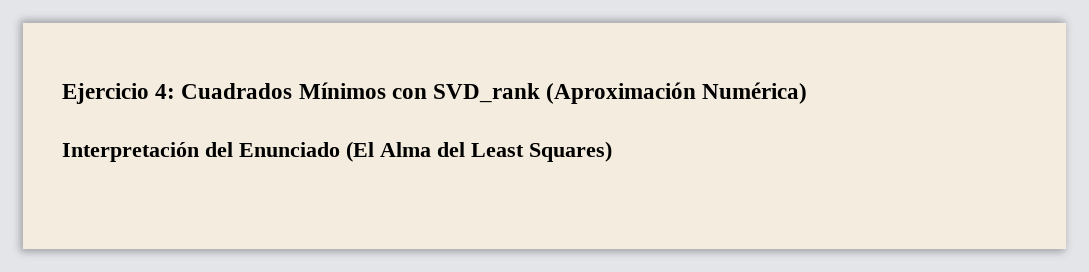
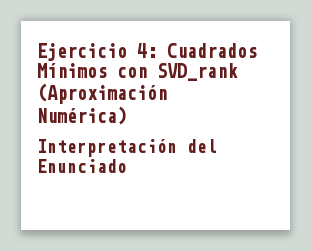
[346,141,612,162] (El Alma del Least Squares) -> (127, 166) none

